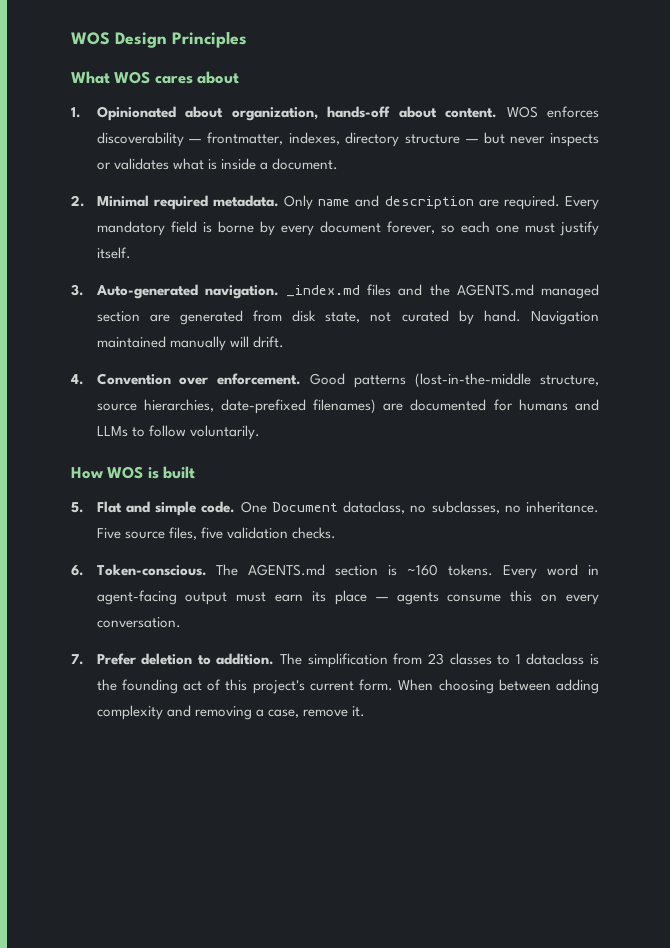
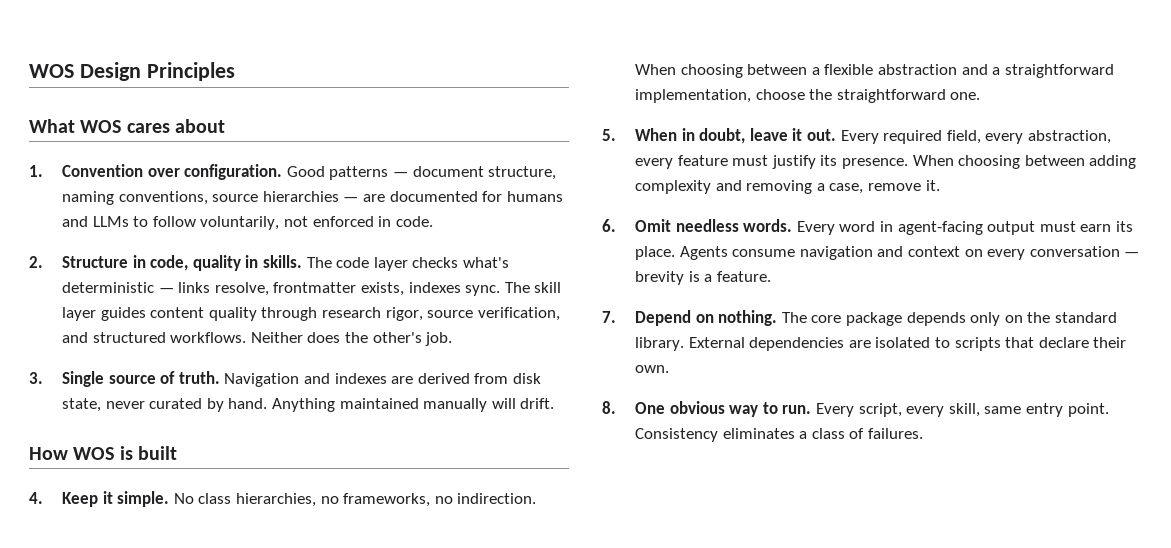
[96,106,599,121] [96,132,599,147] [96,158,338,170] [71,195,599,210] [96,221,600,236] [96,247,131,259] [71,284,599,299] [96,310,599,325] [96,336,284,351] [71,374,84,385] Opinionated about organization, hands-off about content. WOS enforces discoverability — frontmatter, indexes, directory structure — but never inspects or validates what is inside a document. // 2. Minimal required metadata. Only name and description are required. Every mandatory field is borne by every document forever, so each one must justify itself. // 3. Auto-generated navigation. _index.md files and the AGENTS.md managed section are generated from disk state, not curated by hand. Navigation maintained manually will drift. // 4. -> (43, 171) none
[217,373,302,385] enforcement. -> [184,164,283,180] configuration.
[415,373,600,388] [96,399,377,414] (lost-in-the-middle structure, source hierarchies, date-prefixed filenames) -> [393,166,557,180] [62,191,359,205] — document structure, naming conventions, source hierarchies —
[189,425,260,440] [71,466,196,479] [71,501,599,516] [96,527,336,540] [71,564,599,579] [96,590,600,605] [96,617,181,628] [71,653,599,668] [96,679,394,694] voluntarily. // How WOS is built // 5. Flat and simple code. One Document dataclass, no subclasses, no inheritance. Five source files, five validation checks. // 6. Token-conscious. The AGENTS.md section is ~160 tokens. Every word in agent-facing output must earn its place — agents consume this on every conversation. // 7. Prefer deletion to addition. The simplification from 23 classes to 1 dataclass is the founding act of this project's current form. -> [200,216,433,230] [29,255,509,271] [62,282,562,296] [62,307,560,321] [62,332,453,346] [29,371,541,387] [62,398,555,412] [29,446,178,460] [29,491,537,507] [635,64,1114,78] [635,89,981,103] [602,128,1111,144] [635,155,909,169] voluntarily, not enforced in code. // 2. Structure in code, quality in skills. The code layer checks what's deterministic — links resolve, frontmatter exists, indexes sync. The skill layer guides content quality through research rigor, source verification, and structured workflows. Neither does the other's job. // 3. Single source of truth. Navigation and indexes are derived from disk state, never curated by hand. Anything maintained manually will drift. // How WOS is built // 4. Keep it simple. No class hierarchies, no frameworks, no indirection. When choosing between a flexible abstraction and a straightforward implementation, choose the straightforward one. // 5. When in doubt, leave it out. Every required field, every abstraction, every feature must justify its presence.
(365, 711) none -> [602,219,1133,235] [635,246,1140,260] [635,271,771,285] [602,310,1117,326] [635,337,1127,351] [635,365,670,373] [602,401,1109,417] [635,428,924,442] // 6. Omit needless words. Every word in agent-facing output must earn its place. Agents consume navigation and context on every conversation — brevity is a feature. // 7. Depend on nothing. The core package depends only on the standard library. External dependencies are isolated to scripts that declare their own. // 8. One obvious way to run. Every script, every skill, same entry point. Consistency eliminates a class of failures.

